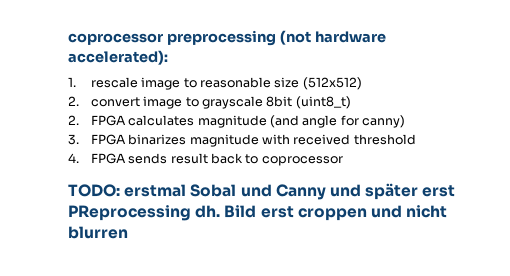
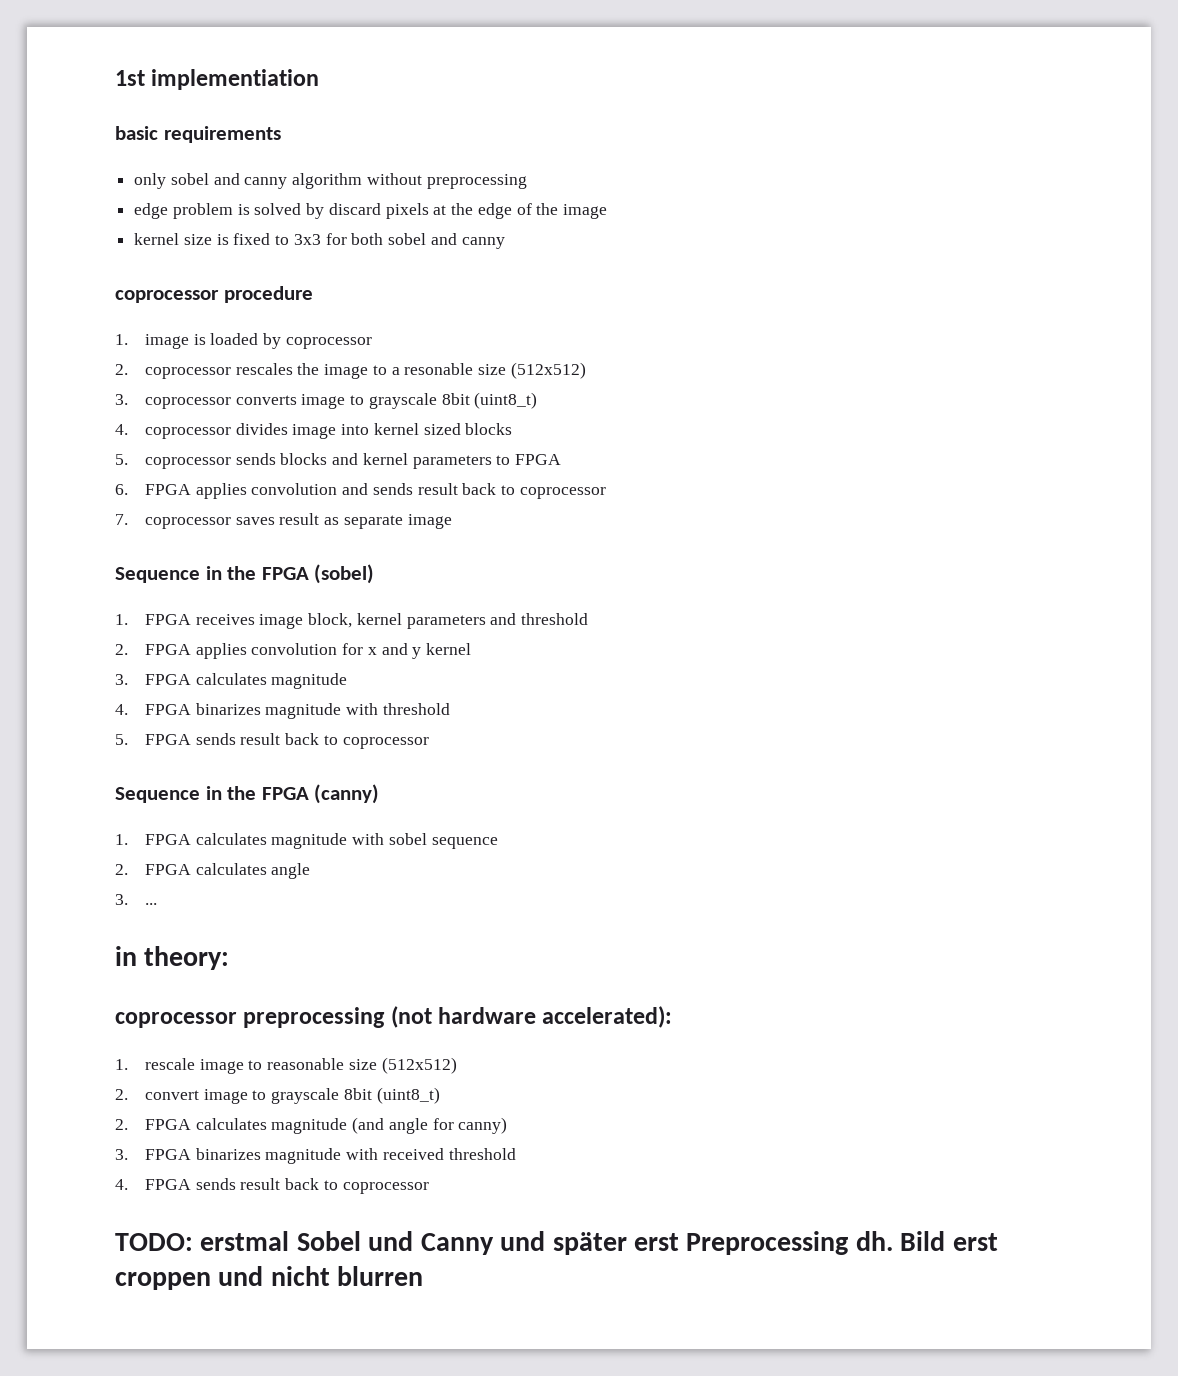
(68, 39) none -> [115,69,320,90] [115,126,281,143] [134,173,527,189] [134,203,607,219] [134,233,505,249] [115,286,313,303] [115,333,372,349] [115,362,586,379] [115,392,538,409] [115,423,513,439] [115,453,562,469] [115,483,606,499] [115,513,452,529] [115,564,375,584] [115,613,589,629] [115,643,472,659] [115,673,348,689] [115,703,450,719] [115,733,429,749] [115,784,380,804] [115,833,498,849] [115,863,311,879] [115,894,157,905] [115,946,230,970] 1st implementiation // basic requirements // only sobel and canny algorithm without preprocessing // edge problem is solved by discard pixels at the edge of the image // kernel size is fixed to 3x3 for both sobel and canny // coprocessor procedure // 1. image is loaded by coprocessor // 2. coprocessor rescales the image to a resonable size (512x512) // 3. coprocessor converts image to grayscale 8bit (uint8_t) // 4. coprocessor divides image into kernel sized blocks // 5. coprocessor sends blocks and kernel parameters to FPGA // 6. FPGA applies convolution and sends result back to coprocessor // 7. coprocessor saves result as separate image // Sequence in the FPGA (sobel) // 1. FPGA receives image block, kernel parameters and threshold // 2. FPGA applies convolution for x and y kernel // 3. FPGA calculates magnitude // 4. FPGA binarizes magnitude with threshold // 5. FPGA sends result back to coprocessor // Sequence in the FPGA (canny) // 1. FPGA calculates magnitude with sobel sequence // 2. FPGA calculates angle // 3. ... // in theory: //
[190,184,237,197] Sobal -> [296,1231,361,1251] Sobel
[68,205,191,221] PReprocessing -> [686,1231,849,1255] Preprocessing

